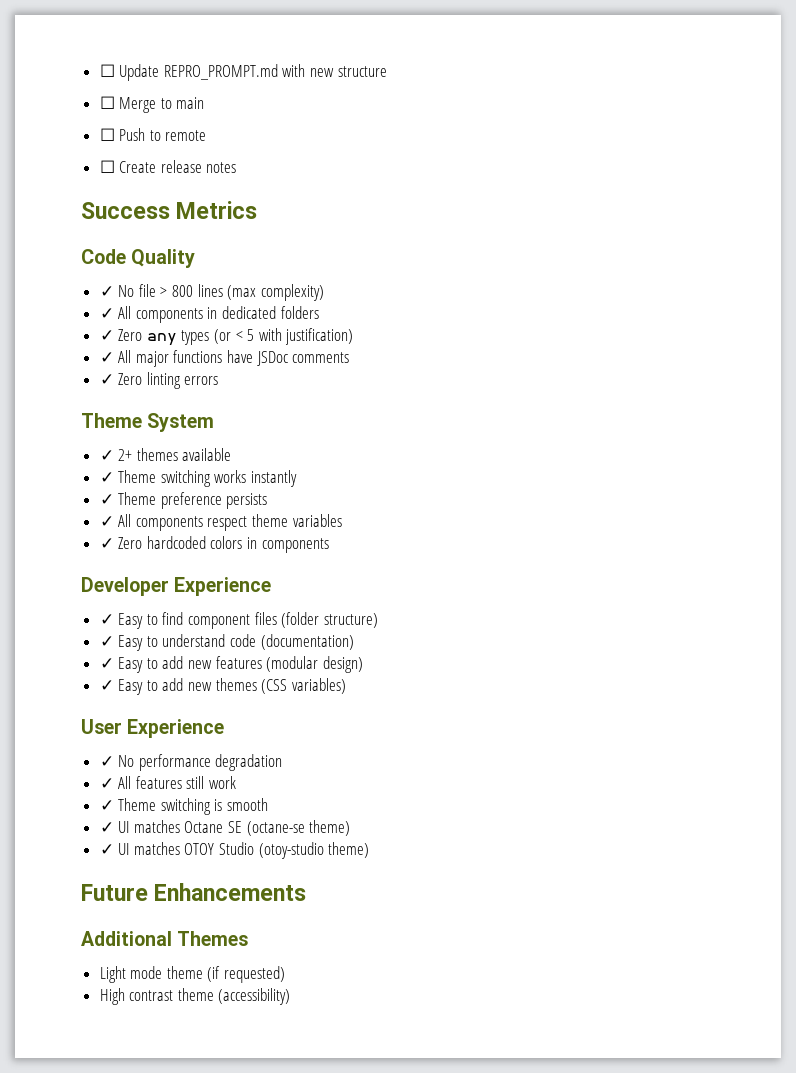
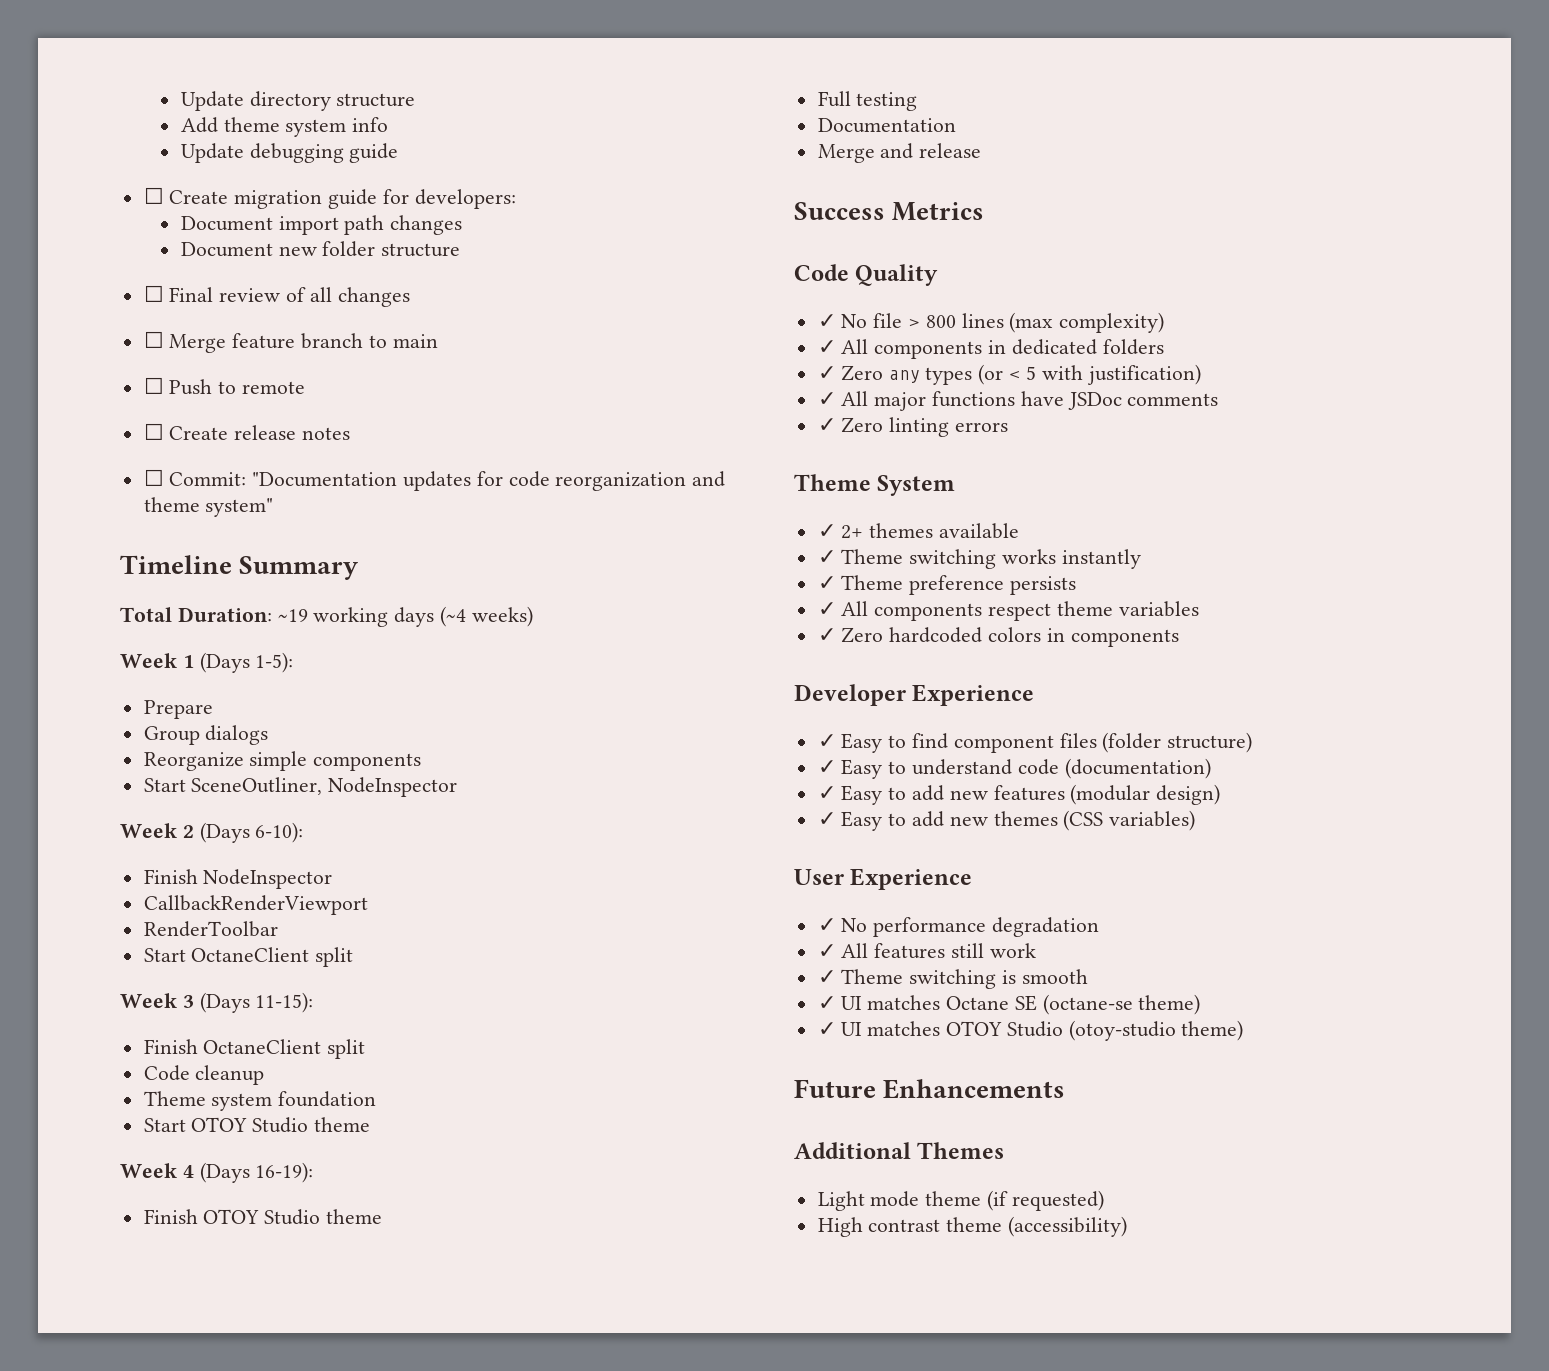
[99,64,387,81] ☐ Update REPRO_PROMPT.md with new structure -> [180,91,416,111] [180,117,389,137] [180,143,399,163] [143,187,516,209] [180,215,463,235] [180,241,461,257] [143,285,410,307] Update directory structure // Add theme system info // Update debugging guide // ☐ Create migration guide for developers: // Document import path changes // Document new folder structure // ☐ Final review of all changes
(157, 105) none -> [232,333,364,349] feature branch
(237, 167) none -> [143,469,726,491] [143,497,274,517] [120,555,359,580] [120,606,533,627] [120,652,294,673] [143,700,213,719] [143,725,269,745] [143,751,422,771] [143,777,458,797] [120,822,304,843] [143,869,333,889] [143,895,368,915] [143,921,278,937] [143,947,354,967] [120,992,314,1013] [143,1039,366,1059] [143,1065,265,1085] [143,1091,377,1111] [143,1117,371,1133] [120,1162,314,1183] [143,1209,383,1225] [817,91,918,111] [817,118,956,133] [817,143,982,163] // ☐ Commit: "Documentation updates for code reorganization and theme system" // Timeline Summary // Total Duration: ~19 working days (~4 weeks) // Week 1 (Days 1-5): // Prepare // Group dialogs // Reorganize simple components // Start SceneOutliner, NodeInspector // Week 2 (Days 6-10): // Finish NodeInspector // CallbackRenderViewport // RenderToolbar // Start OctaneClient split // Week 3 (Days 11-15): // Finish OctaneClient split // Code cleanup // Theme system foundation // Start OTOY Studio theme // Week 4 (Days 16-19): // Finish OTOY Studio theme // Full testing // Documentation // Merge and release

